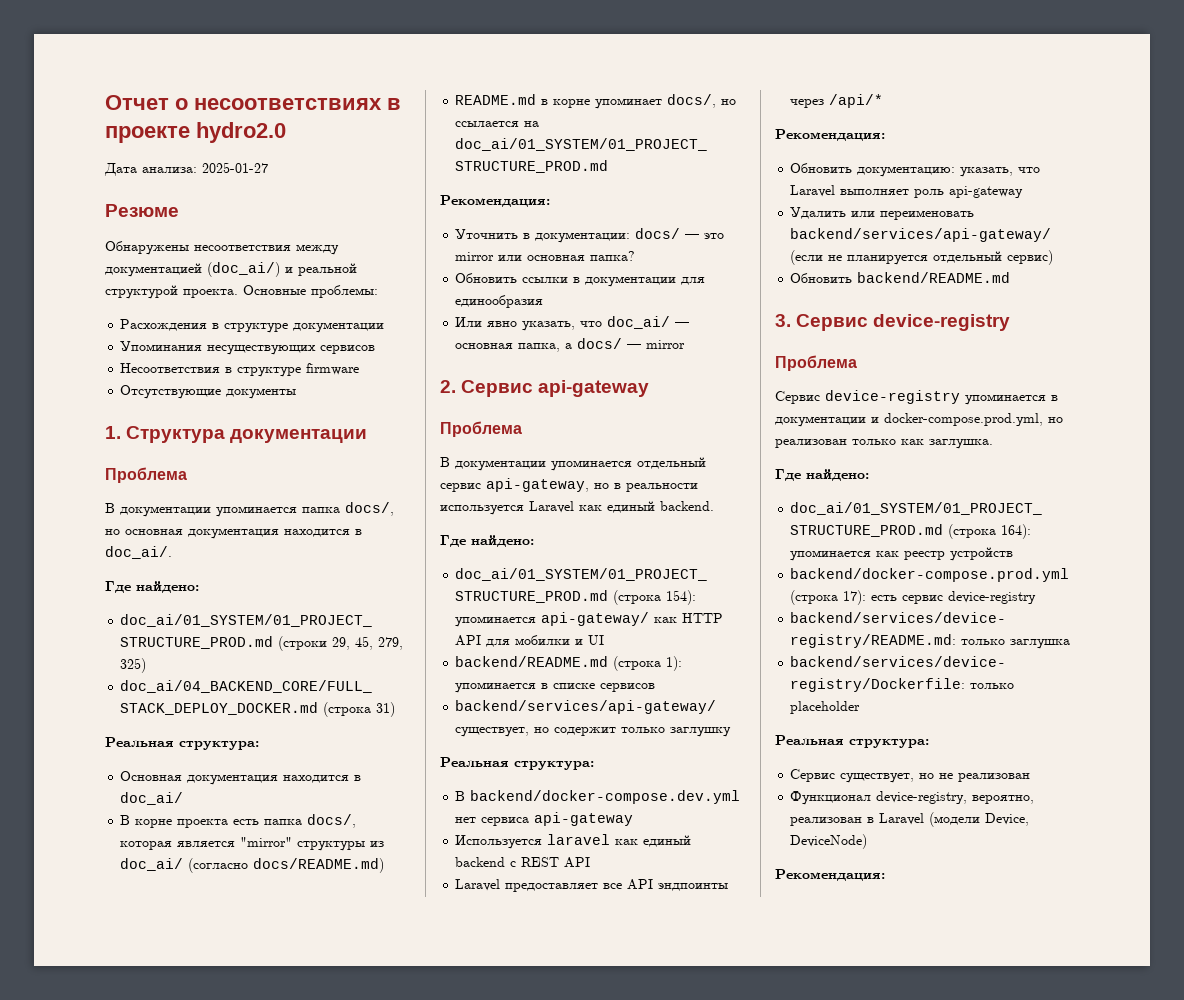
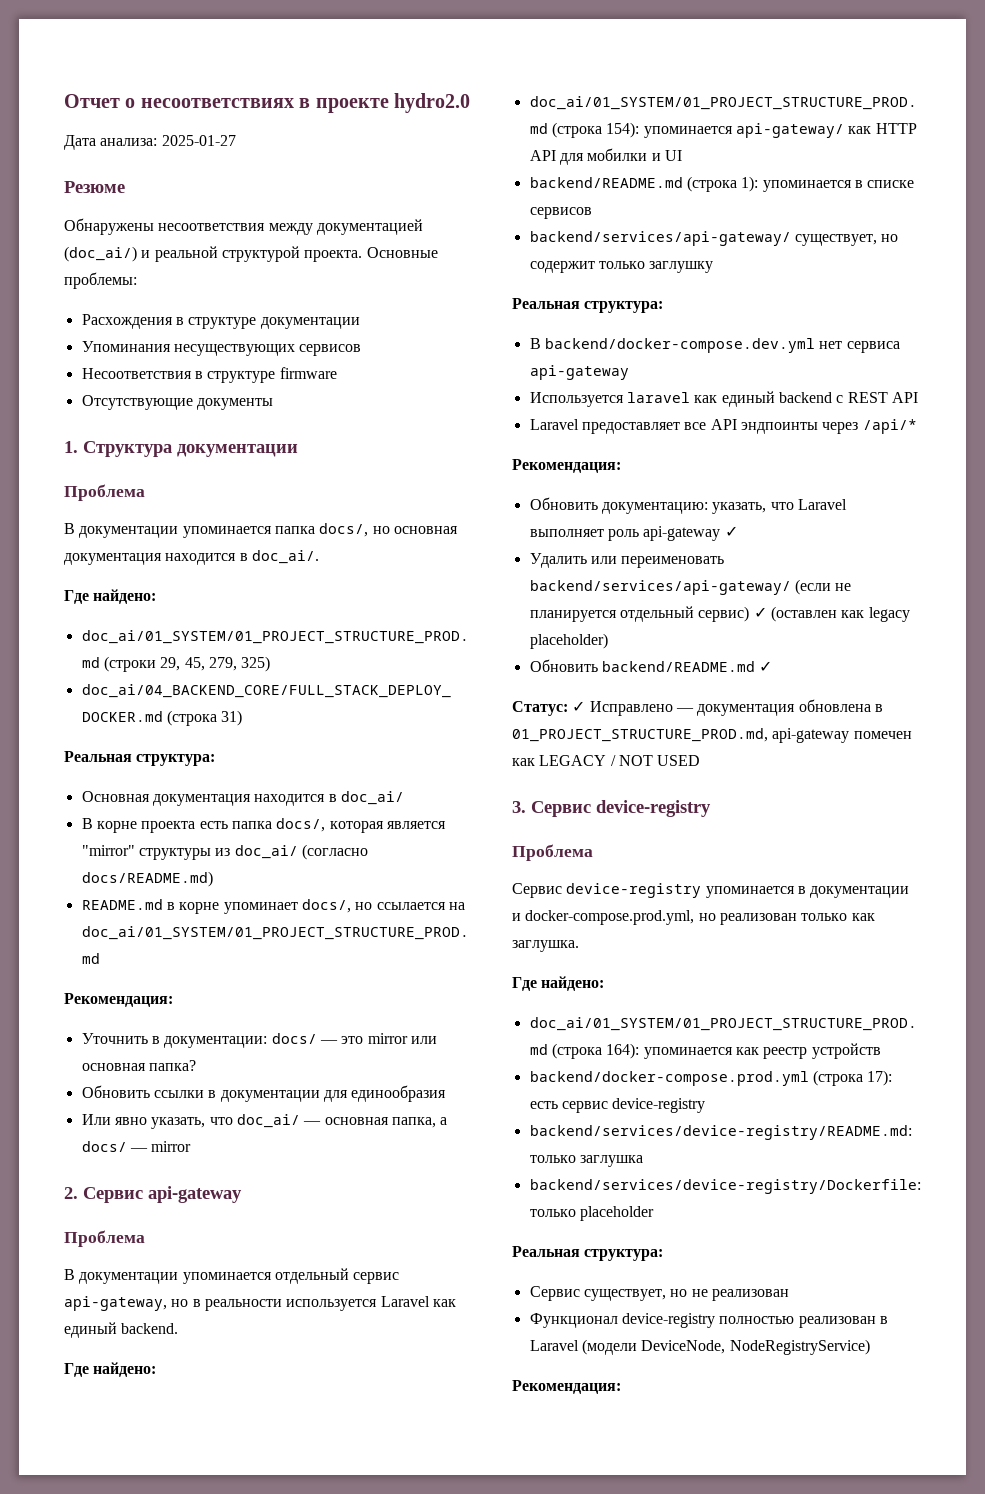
(1024, 192) none -> [724,526,738,537] ✓
[790,272,1011,283] // Обновить backend/README.md -> [753,606,910,622] [529,633,608,649] [529,659,773,672] [512,699,883,716] [512,728,912,743] [512,755,701,766] ✓ (оставлен как legacy placeholder) // Обновить backend/README.md ✓ // Статус: ✓ Исправлено — документация обновлена в 01_PROJECT_STRUCTURE_PROD.md, api-gateway помечен как LEGACY / NOT USED
[876,791,1035,804] device-registry, вероятно, -> [621,1313,795,1328] device-registry полностью
[985,813,1030,826] [790,834,868,849] Device, DeviceNode) -> [641,1339,870,1355] DeviceNode, NodeRegistryService)

